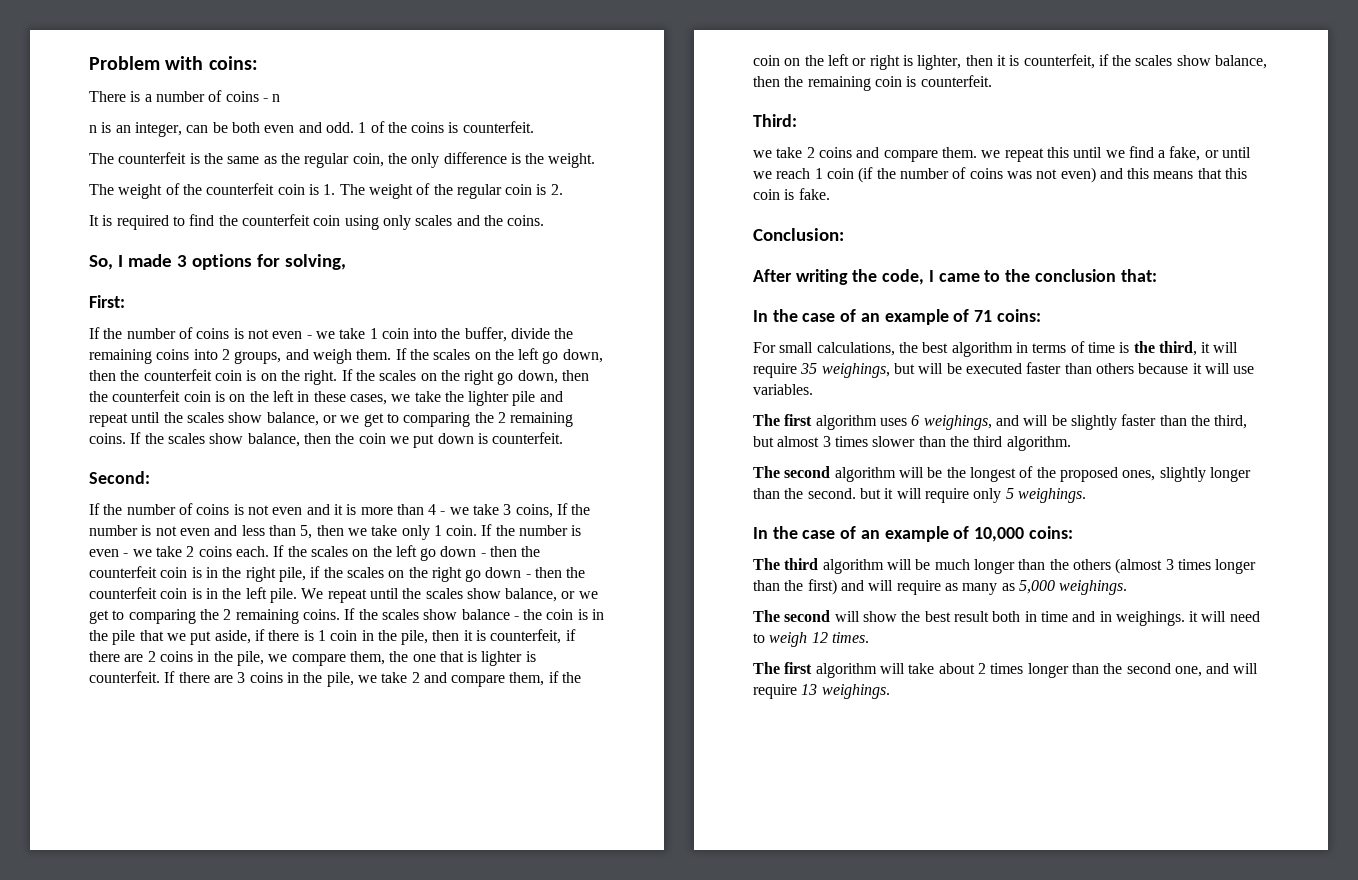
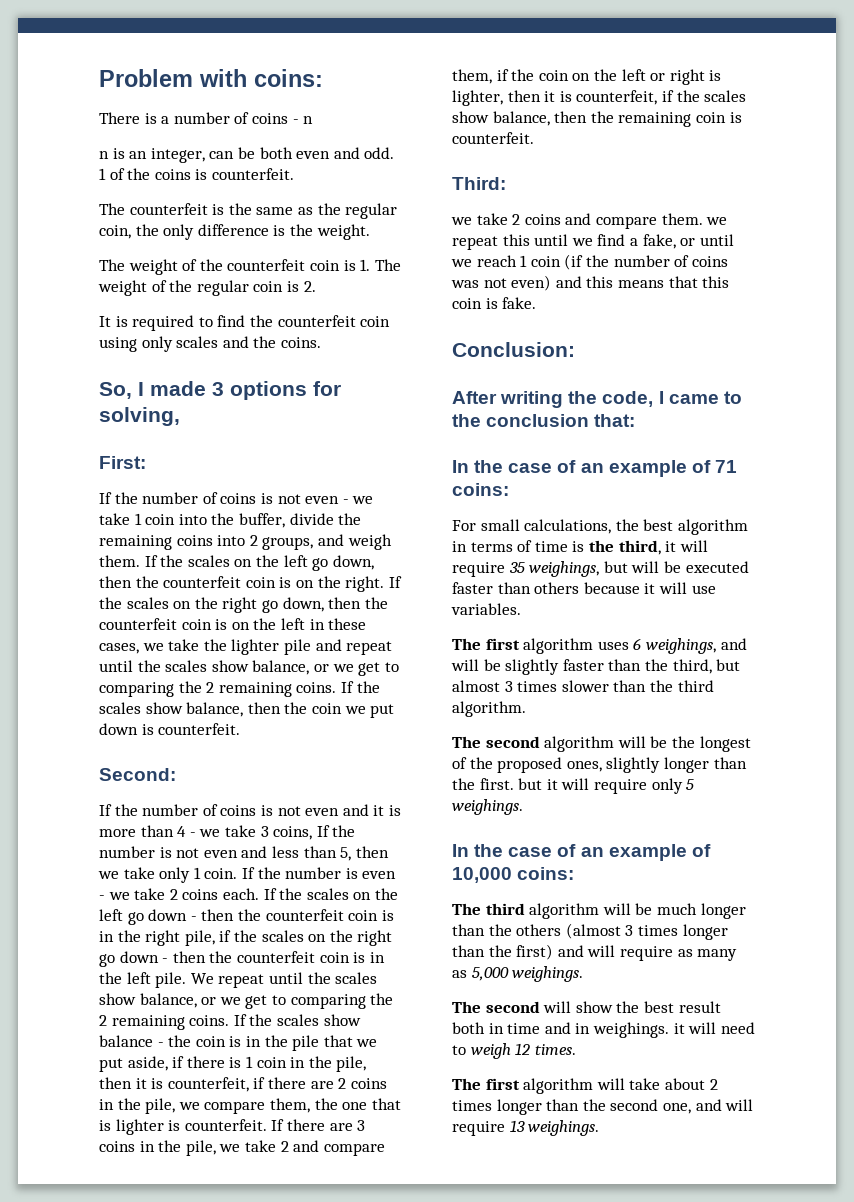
[807,488,856,499] second. -> [479,778,514,790] first.

